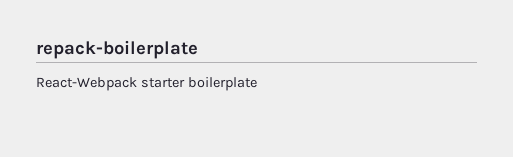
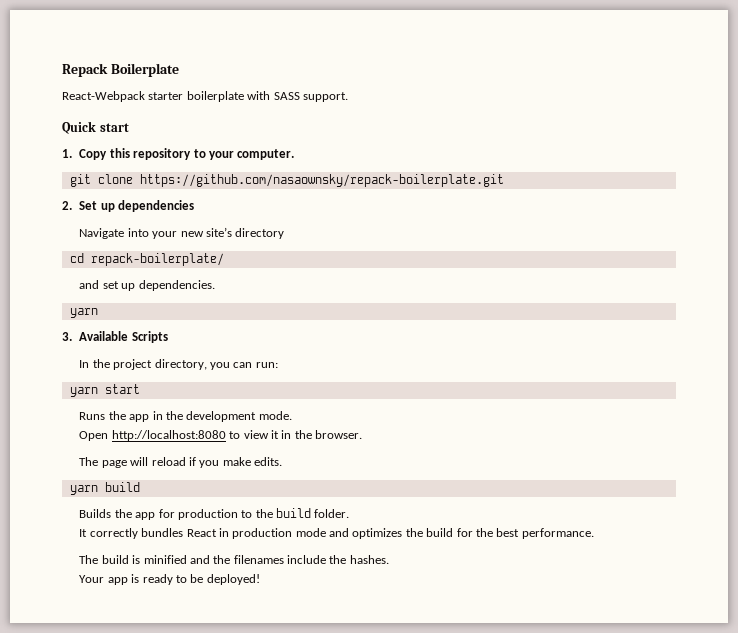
[36,40,198,59] repack-boilerplate -> [62,63,179,77] Repack Boilerplate
(257, 84) none -> [247,91,348,102] [62,121,129,134] [62,148,295,160] [69,174,504,187] [62,200,195,212] [79,227,285,239] [69,253,224,266] [79,280,215,291] [69,308,98,318] [62,331,168,343] [79,359,278,370] [69,384,140,397] [79,411,292,422] [79,430,363,441] [79,457,283,468] [69,482,140,495] [79,508,350,520] [79,528,594,539] [79,555,389,564] [79,574,260,585] with SASS support. // Quick start // 1. Copy this repository to your computer. // git clone https://github.com/nasaownsky/repack-boilerplate.git // 2. Set up dependencies // Navigate into your new site’s directory // cd repack-boilerplate/ // and set up dependencies. // yarn // 3. Available Scripts // In the project directory, you can run: // yarn start // Runs the app in the development mode. // Open http://localhost:8080 to view it in the browser. // The page will reload if you make edits. // yarn build // Builds the app for production to the build folder. // It correctly bundles React in production mode and optimizes the build for the best performance. // The build is minified and the filenames include the hashes. // Your app is ready to be deployed!

